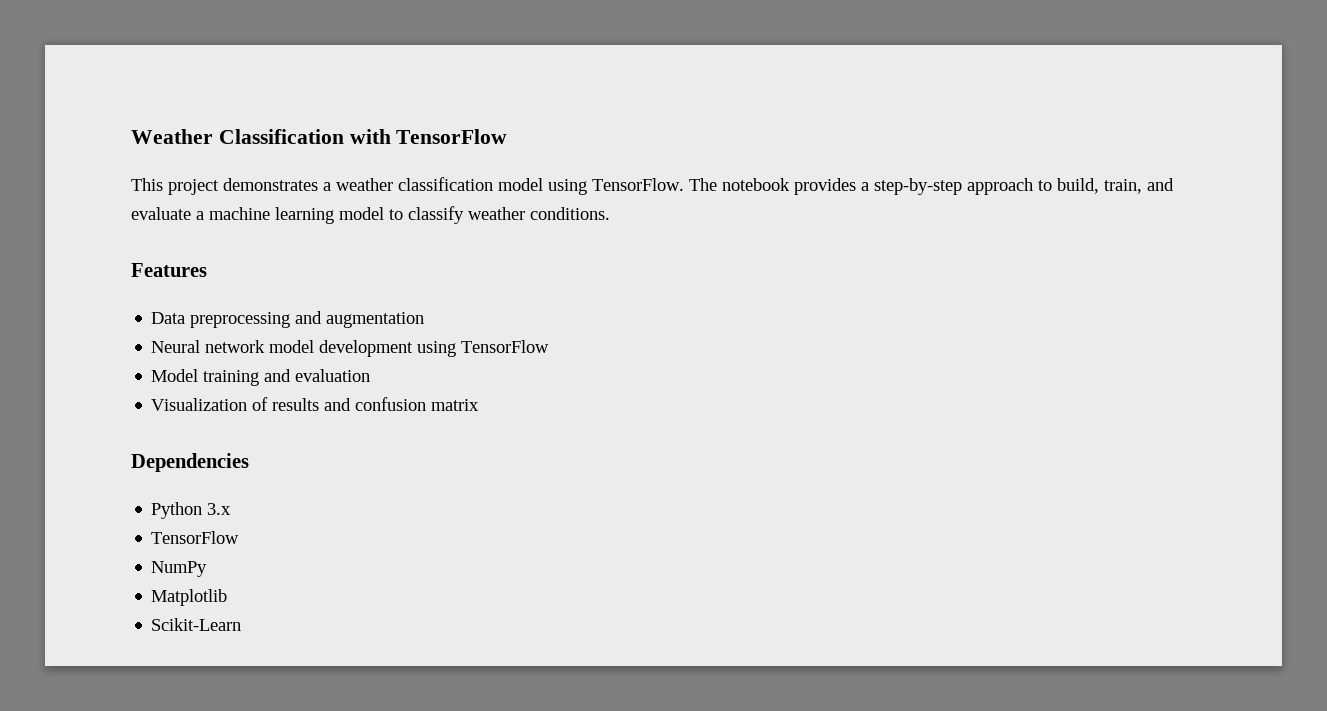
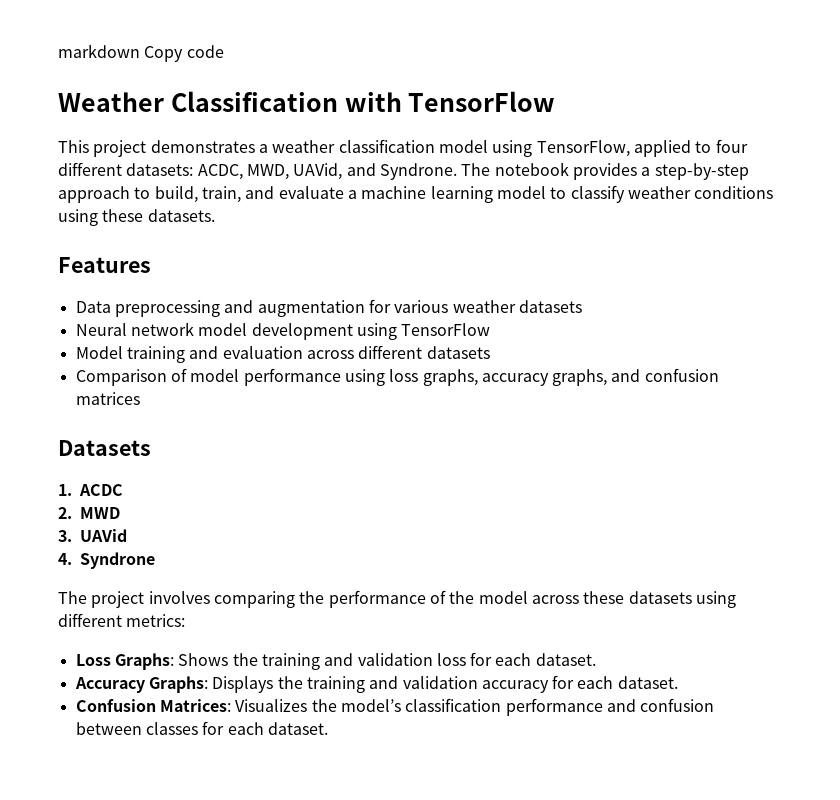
(131, 136) none -> [58,44,224,62] markdown Copy code //
[592,178,684,191] TensorFlow. -> [536,139,748,157] [58,162,457,180] TensorFlow, applied to four different datasets: ACDC, MWD, UAVid, and Syndrone.
[530,207,610,220] conditions. -> [694,186,774,199] [58,209,215,226] conditions using these datasets.
(425, 320) none -> [368,299,582,313] for various weather datasets
[151,397,480,411] [131,453,249,472] [151,502,232,519] [151,531,240,544] [151,561,208,577] [151,589,228,606] [151,618,242,631] // Visualization of results and confusion matrix // Dependencies // Python 3.x // TensorFlow // NumPy // Matplotlib // Scikit-Learn -> [306,345,490,359] [75,368,719,386] [75,392,140,405] [58,440,151,456] [58,484,123,496] [58,507,120,519] [58,529,127,542] [58,552,155,569] [58,590,736,608] [58,613,186,627] [75,652,596,670] [74,675,678,693] [75,698,715,716] [75,721,328,735] across different datasets // Comparison of model performance using loss graphs, accuracy graphs, and confusion matrices // Datasets // 1. ACDC // 2. MWD // 3. UAVid // 4. Syndrone // The project involves comparing the performance of the model across these datasets using different metrics: // Loss Graphs: Shows the training and validation loss for each dataset. // Accuracy Graphs: Displays the training and validation accuracy for each dataset. // Confusion Matrices: Visualizes the model’s classification performance and confusion between classes for each dataset.

